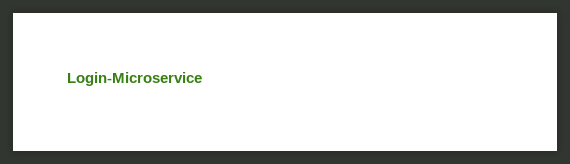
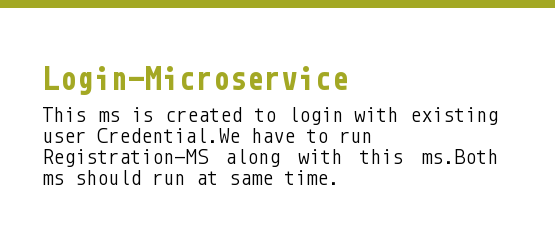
(202, 79) none -> [42,107,498,125] [42,128,372,143] [42,149,498,167] [42,170,339,185] // This ms is created to login with existing user Credential.We have to run Registration-MS along with this ms.Both ms should run at same time.

